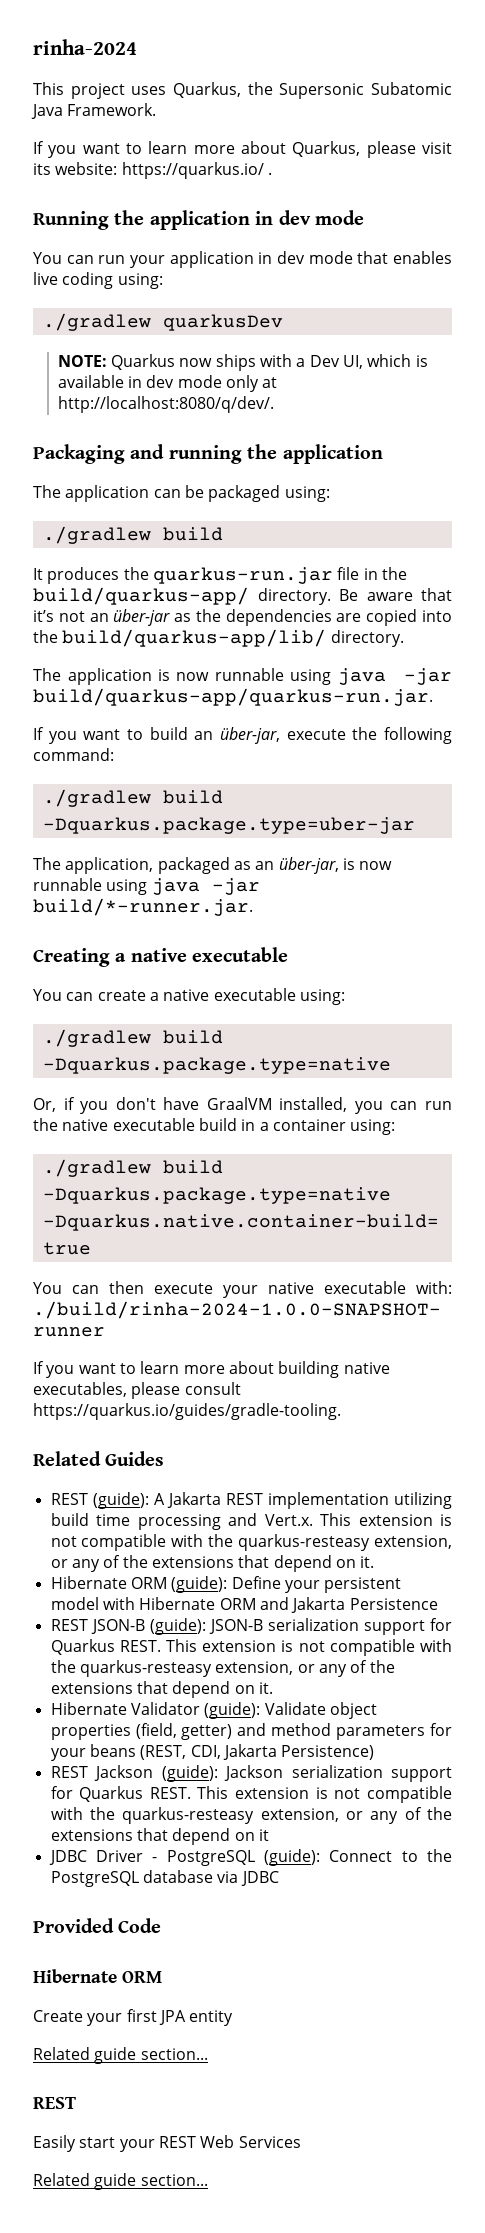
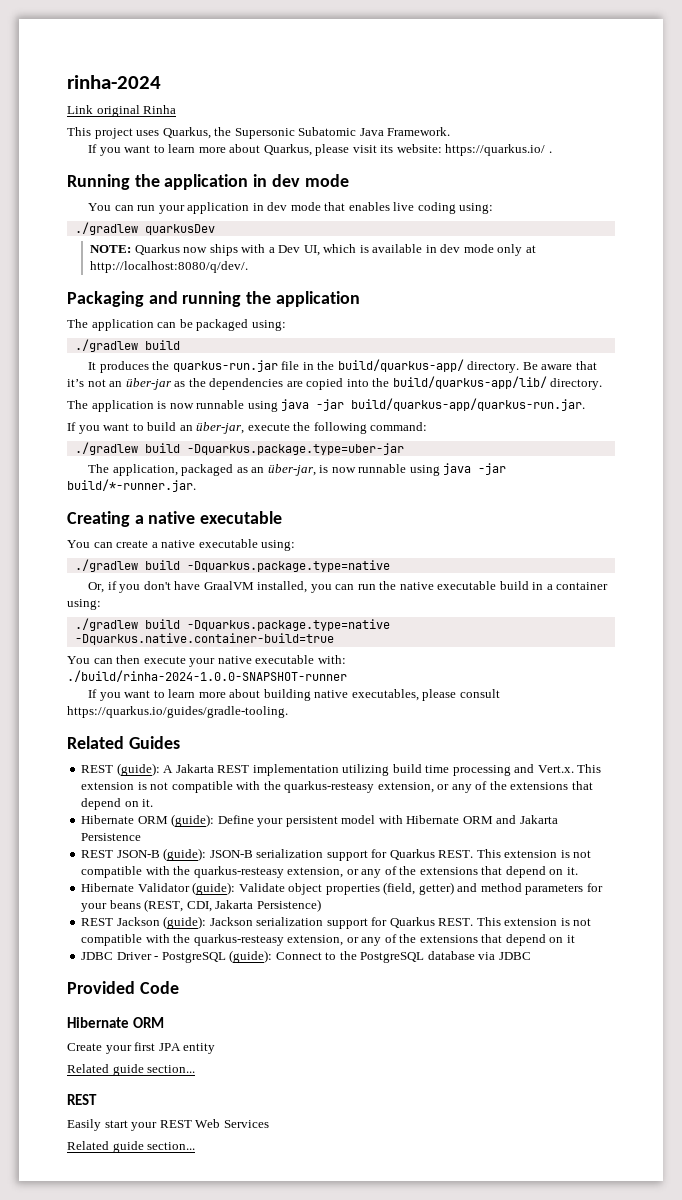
(137, 47) none -> [67,105,177,117] // Link original Rinha

